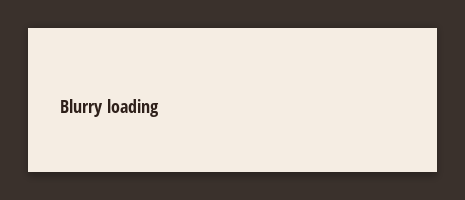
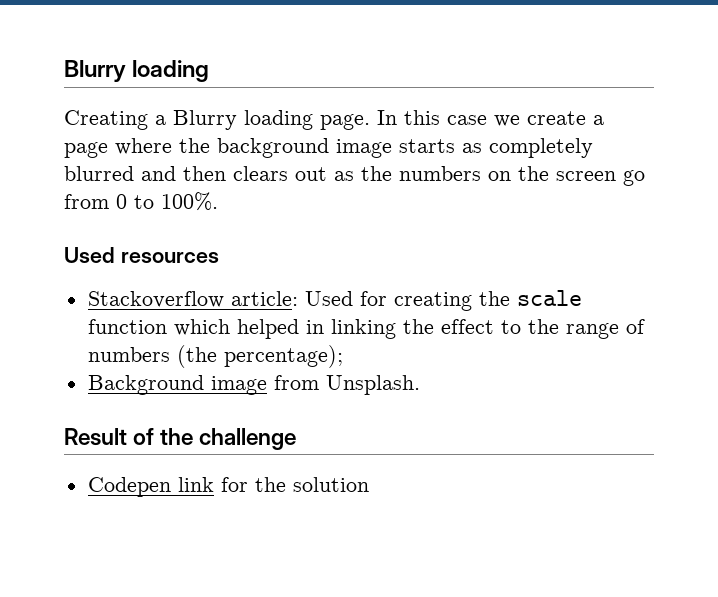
[60,99,159,117] Blurry loading -> [64,60,210,82] [64,110,604,130] [64,138,593,158] [64,166,645,186] [64,192,218,211] [64,247,219,263] [87,290,582,311] [87,319,645,339] [87,345,343,368] [87,375,420,395] [64,428,297,450] [87,477,369,497] Blurry loading // Creating a Blurry loading page. In this case we create a page where the background image starts as completely blurred and then clears out as the numbers on the screen go from 0 to 100%. // Used resources // Stackoverflow article: Used for creating the scale function which helped in linking the effect to the range of numbers (the percentage); // Background image from Unsplash. // Result of the challenge // Codepen link for the solution

